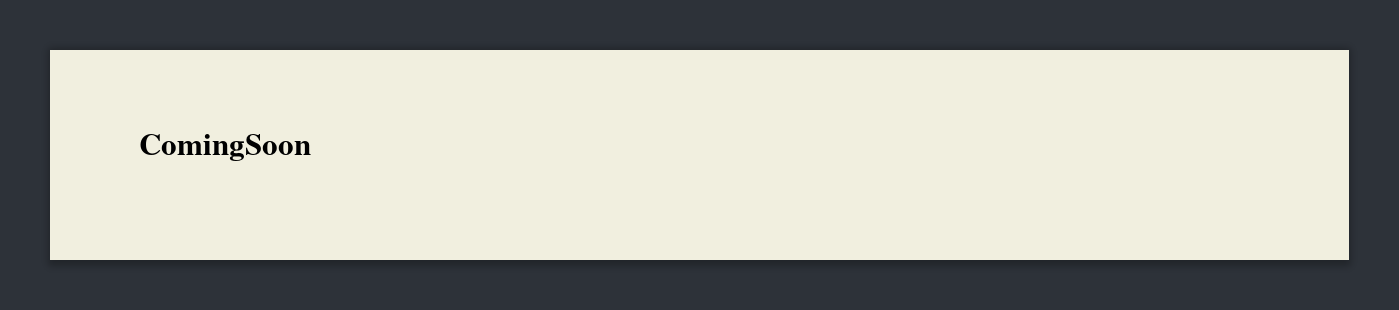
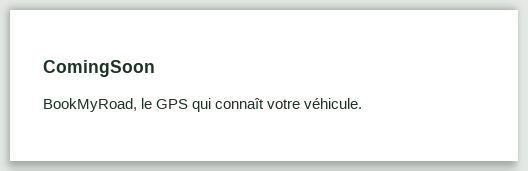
(311, 147) none -> [43,98,363,112] // BookMyRoad, le GPS qui connaît votre véhicule.

